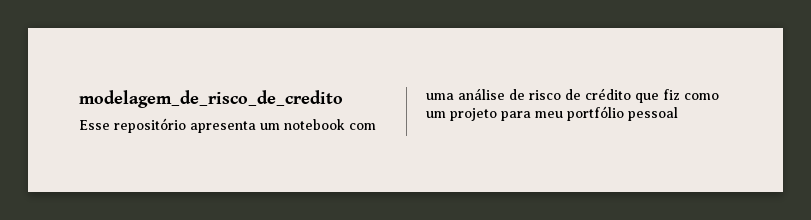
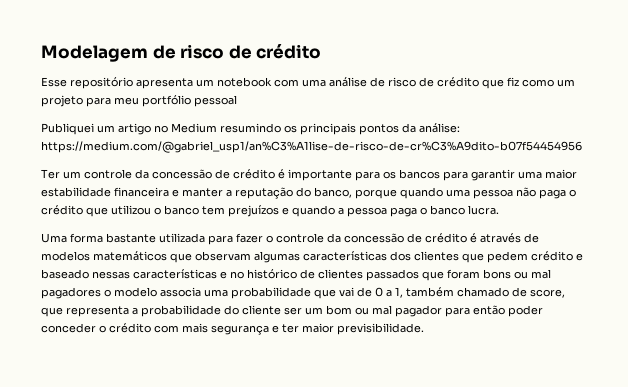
[79,90,343,108] modelagem_de_risco_de_credito -> [41,44,322,62] Modelagem de risco de crédito
(678, 114) none -> [41,123,460,135] [41,141,582,153] [41,169,577,181] [41,187,576,199] [41,205,499,217] [41,233,539,245] [41,251,583,263] [41,269,551,281] [41,287,565,299] [41,305,543,317] [41,323,424,335] // Publiquei um artigo no Medium resumindo os principais pontos da análise: https://medium.com/@gabriel_usp1/an%C3%A1lise-de-risco-de-cr%C3%A9dito-b07f54454956 // Ter um controle da concessão de crédito é importante para os bancos para garantir uma maior estabilidade financeira e manter a reputação do banco, porque quando uma pessoa não paga o crédito que utilizou o banco tem prejuízos e quando a pessoa paga o banco lucra. // Uma forma bastante utilizada para fazer o controle da concessão de crédito é através de modelos matemáticos que observam algumas características dos clientes que pedem crédito e baseado nessas características e no histórico de clientes passados que foram bons ou mal pagadores o modelo associa uma probabilidade que vai de 0 a 1, também chamado de score, que representa a probabilidade do cliente ser um bom ou mal pagador para então poder conceder o crédito com mais segurança e ter maior previsibilidade.

